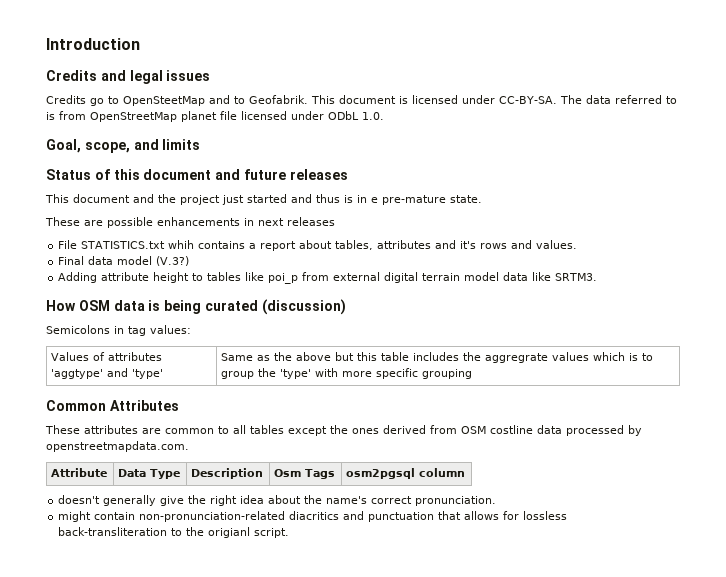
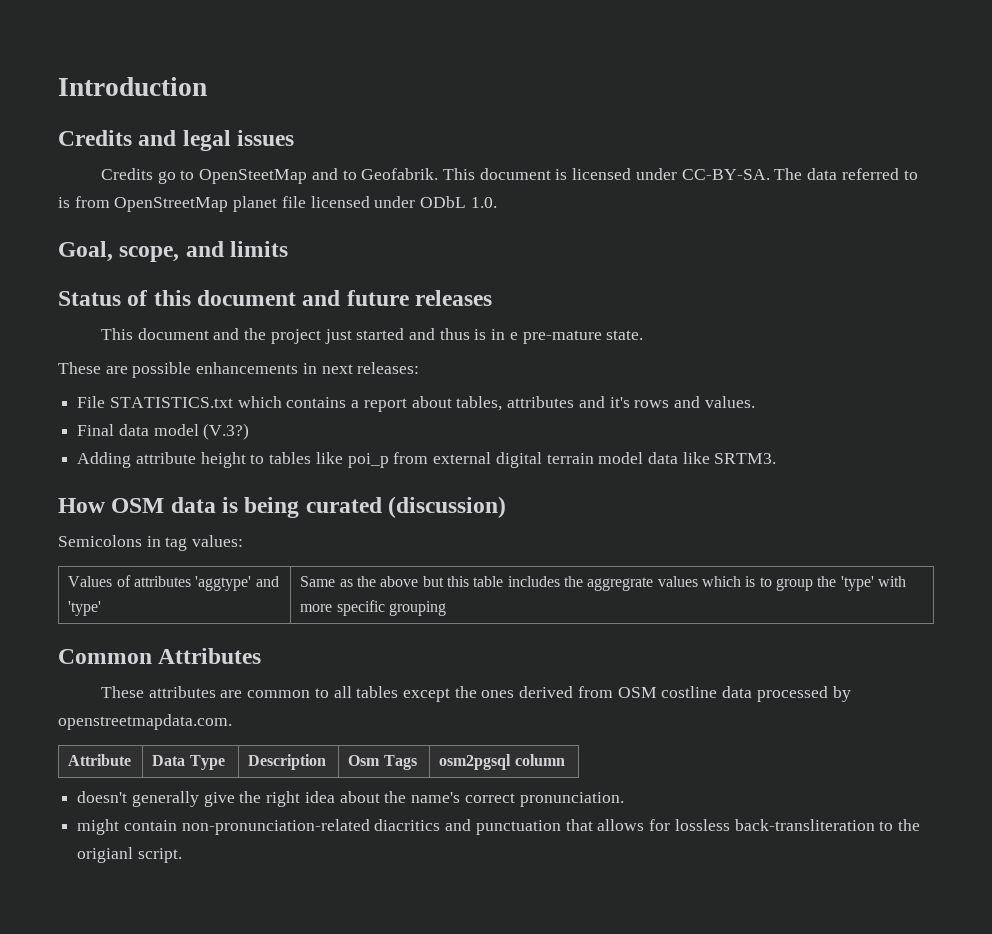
[287,217,335,226] releases -> [357,362,420,374] releases:
[168,240,195,249] whih -> [237,396,282,408] which

